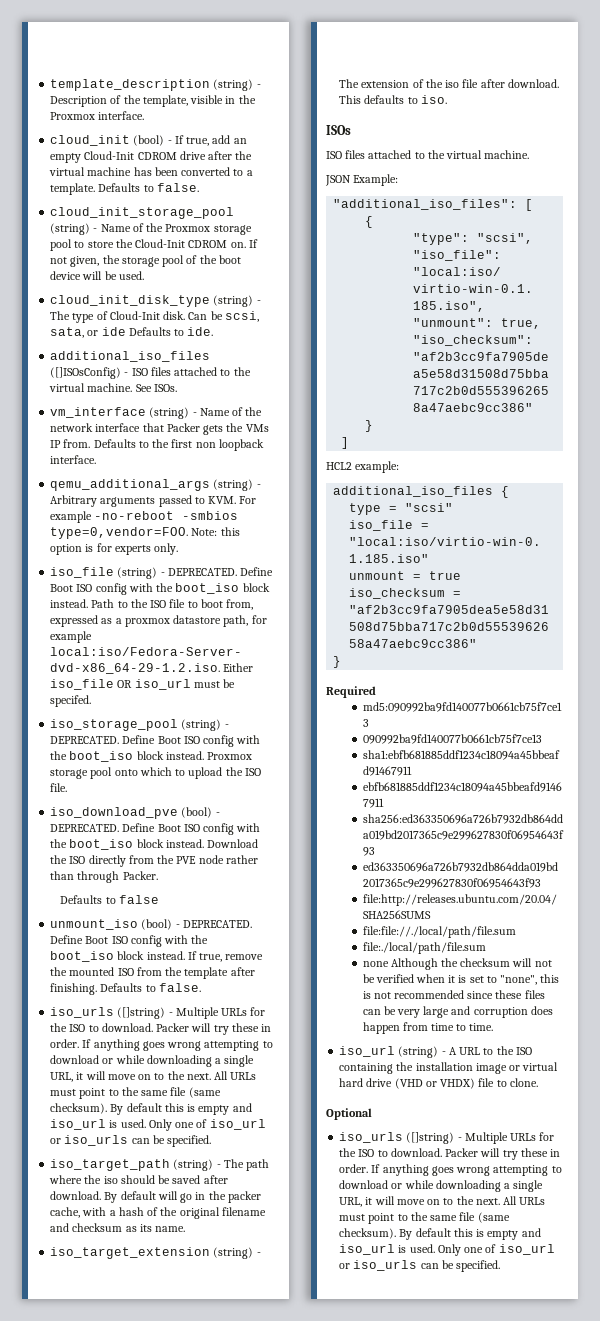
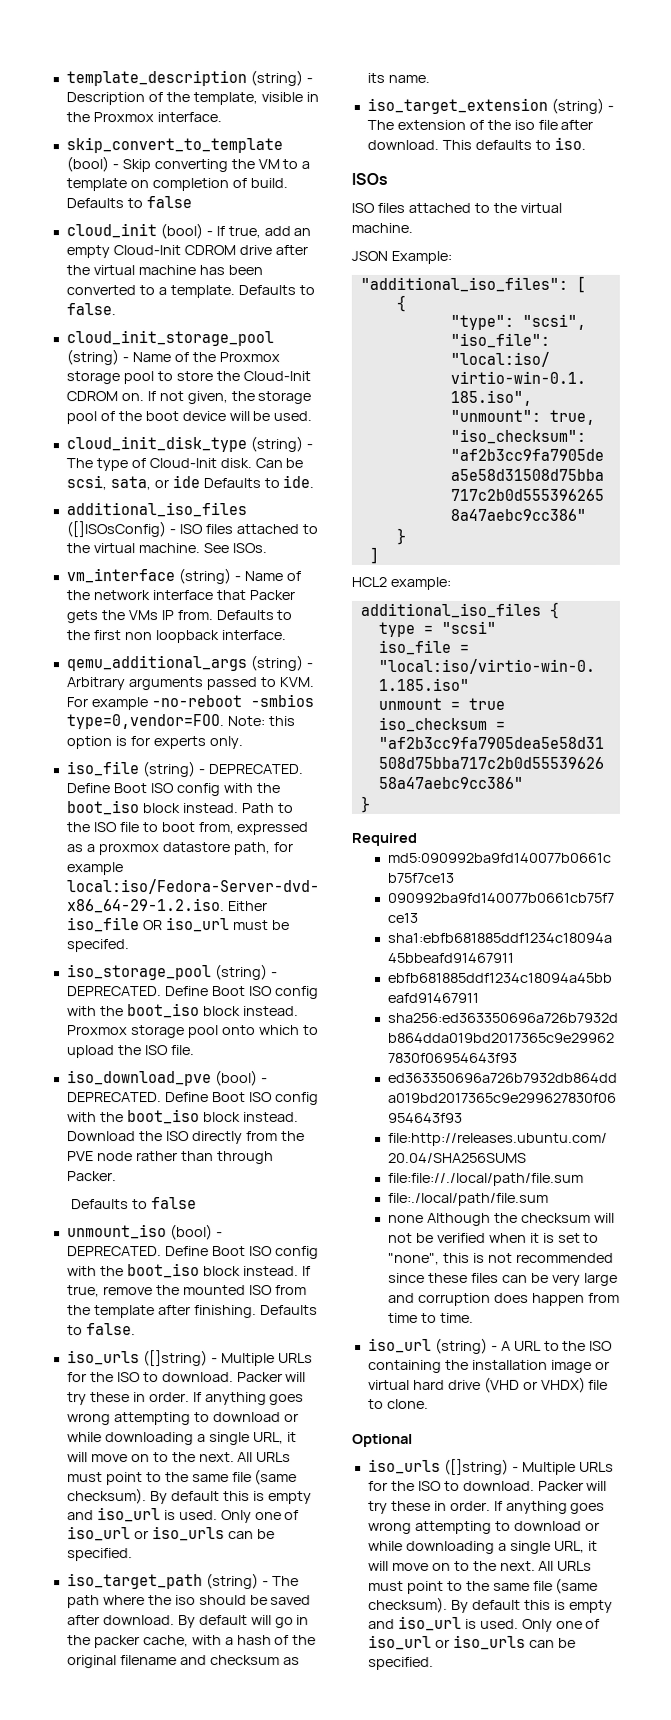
(145, 115) none -> [65,137,283,154] [65,156,311,173] [65,178,288,192] [65,196,192,209] // skip_convert_to_template (bool) - Skip converting the VM to a template on completion of build. Defaults to false

